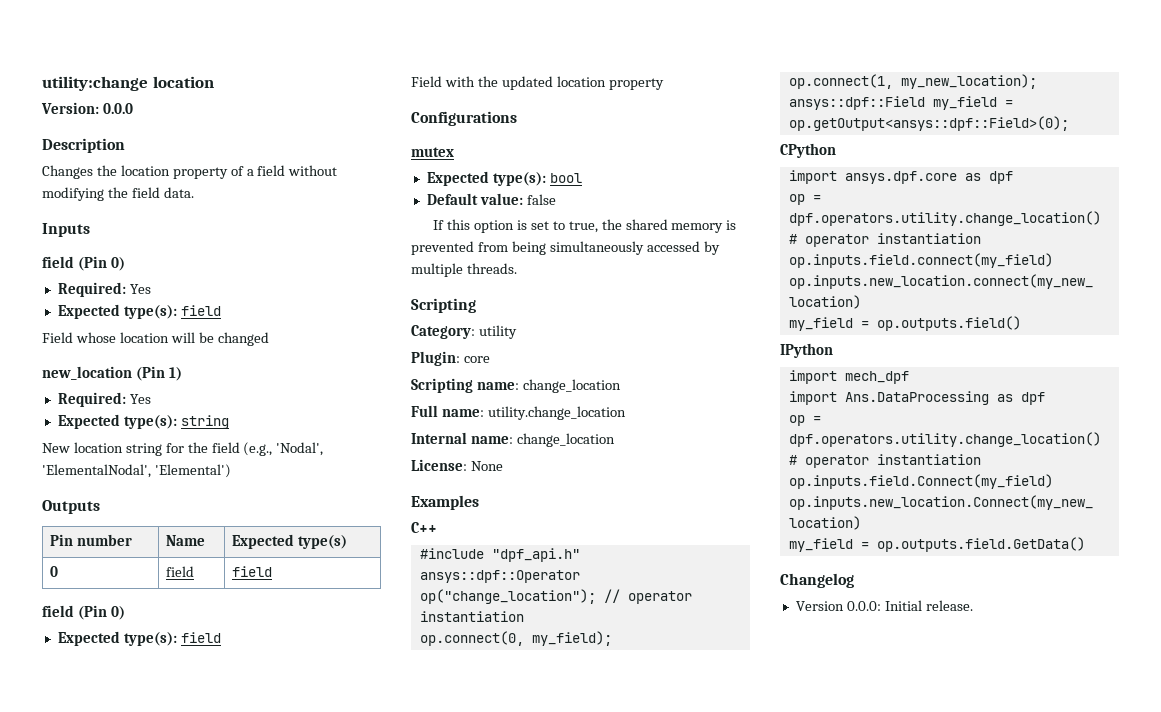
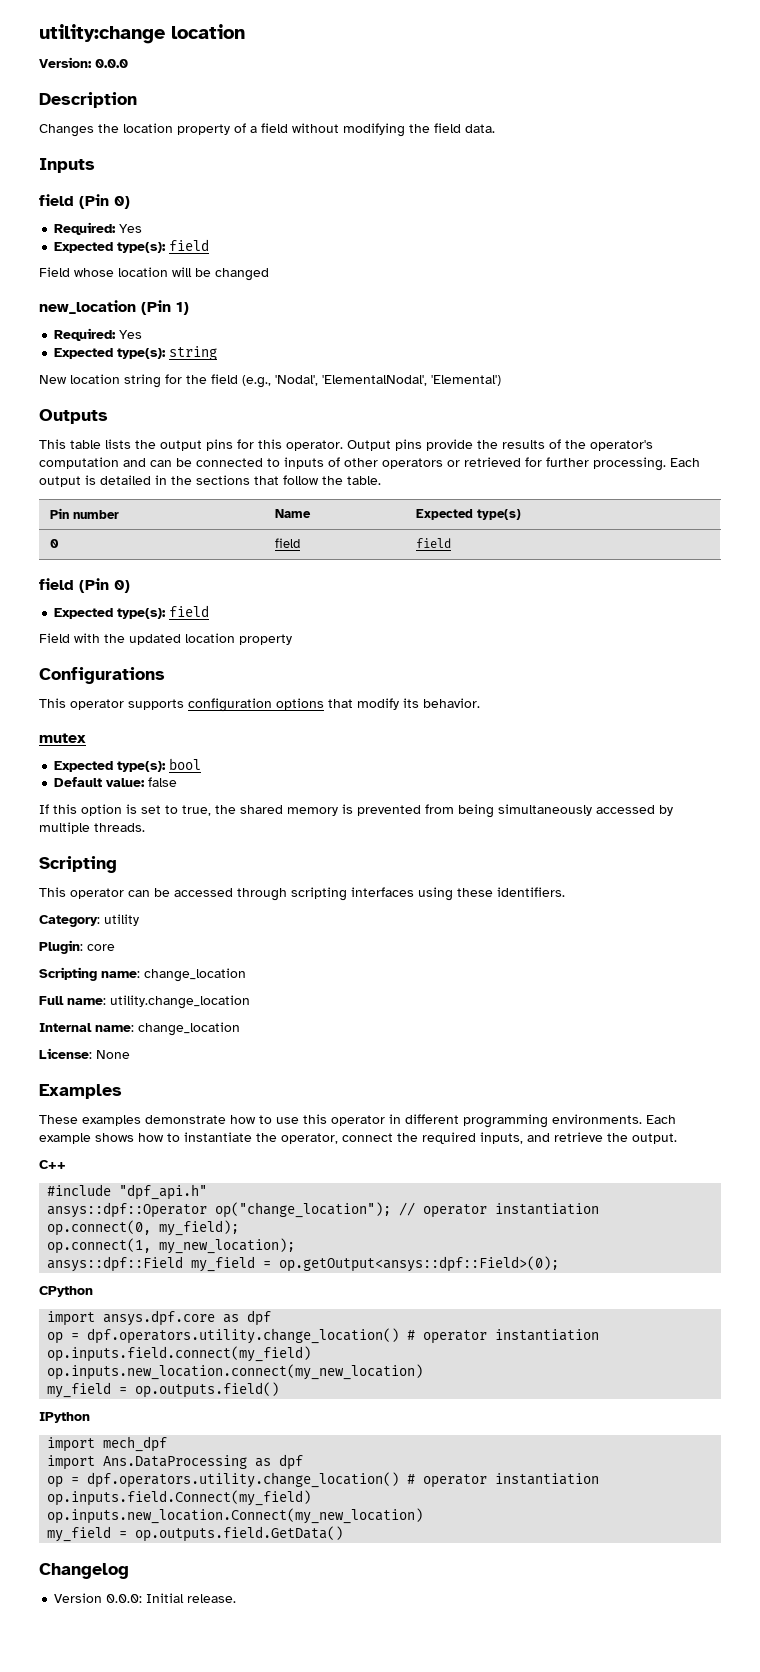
(100, 507) none -> [39,439,653,451] [39,457,700,471] [39,475,381,487] // This table lists the output pins for this operator. Output pins provide the results of the operator's computation and can be connected to inputs of other operators or retrieved for further processing. Each output is detailed in the sections that follow the table.
(517, 118) none -> [39,698,480,712] // This operator supports configuration options that modify its behavior.
(476, 305) none -> [39,887,565,901] // This operator can be accessed through scripting interfaces using these identifiers.
(479, 502) none -> [39,1114,676,1128] [39,1132,677,1144] // These examples demonstrate how to use this operator in different programming environments. Each example shows how to instantiate the operator, connect the required inputs, and retrieve the output.

